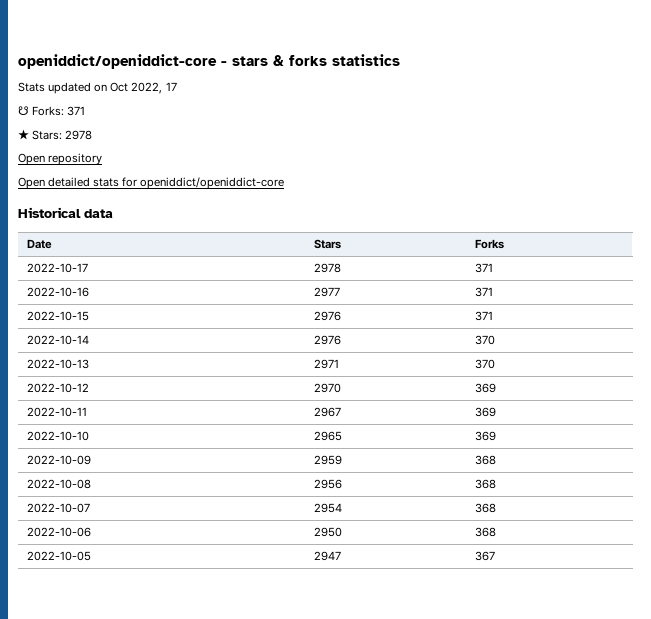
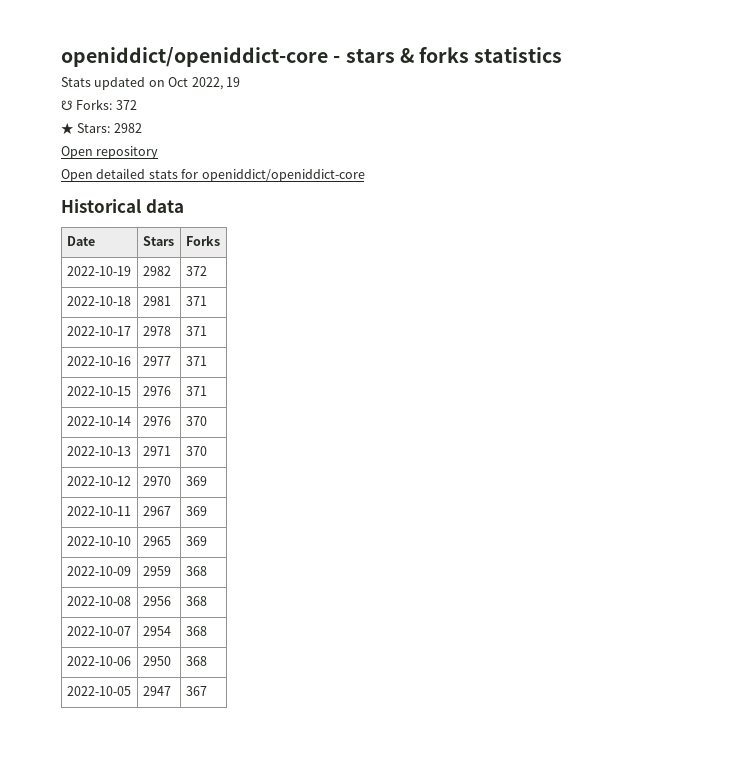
[165,82,177,91] 17 -> [225,77,240,87] 19
[67,106,86,116] 371 -> [115,100,137,110] 372
[65,130,93,140] 2978 -> [113,123,142,133] 2982
(504, 244) none -> [66,266,131,276] [142,266,171,276] [185,266,207,276] [66,296,131,306] [142,296,171,306] [185,296,207,306] // 2022-10-19 | 2982 | 372 // 2022-10-18 | 2981 | 371

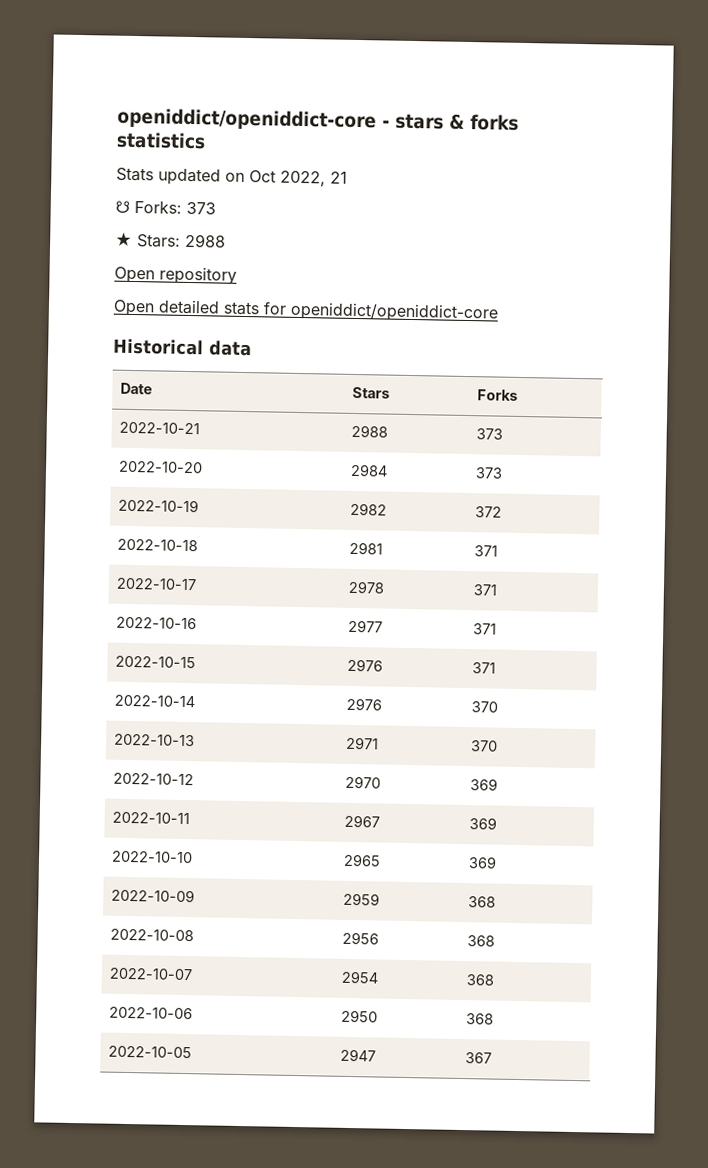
[225,77,240,87] 19 -> [330,171,348,184] 21
[115,100,137,110] 372 -> [186,201,216,215] 373
[113,123,142,133] 2982 -> [185,233,226,248] 2988
(220, 241) none -> [118,421,200,435] [350,424,388,438] [475,428,503,440] [117,460,203,474] [349,463,388,477] [474,467,503,479] // 2022-10-21 | 2988 | 373 // 2022-10-20 | 2984 | 373

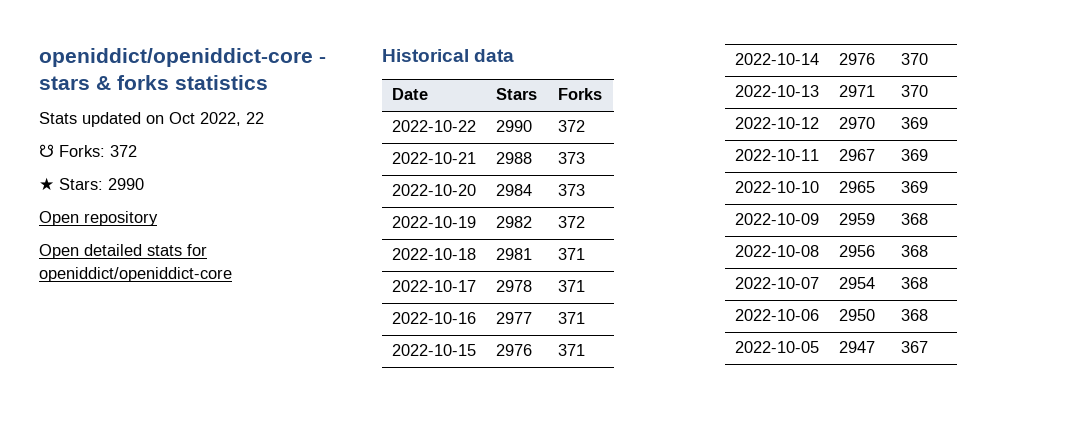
[330,171,348,184] 21 -> [246,112,264,124] 22
[186,201,216,215] 373 -> [110,145,137,157] 372
[185,233,226,248] 2988 -> [108,178,144,190] 2990
(518, 395) none -> [391,120,476,132] [495,120,532,132] [557,120,585,132] // 2022-10-22 | 2990 | 372

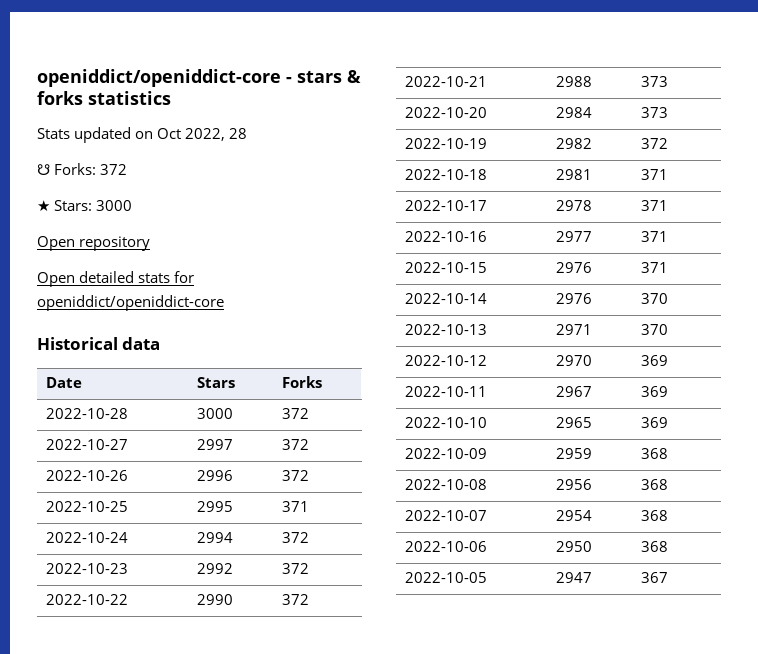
[246,112,264,124] 22 -> [229,128,248,139] 28
[108,178,144,190] 2990 -> [96,200,133,211] 3000
(602, 94) none -> [45,408,128,419] [196,408,233,419] [281,408,309,419] [45,439,128,450] [196,439,233,450] [281,439,309,450] [45,470,128,481] [196,470,233,481] [281,470,309,481] [45,501,128,512] [196,501,233,512] [281,501,309,512] [45,532,128,543] [196,532,233,543] [281,532,309,543] [45,563,128,574] [196,563,233,574] [281,563,309,574] // 2022-10-28 | 3000 | 372 // 2022-10-27 | 2997 | 372 // 2022-10-26 | 2996 | 372 // 2022-10-25 | 2995 | 371 // 2022-10-24 | 2994 | 372 // 2022-10-23 | 2992 | 372

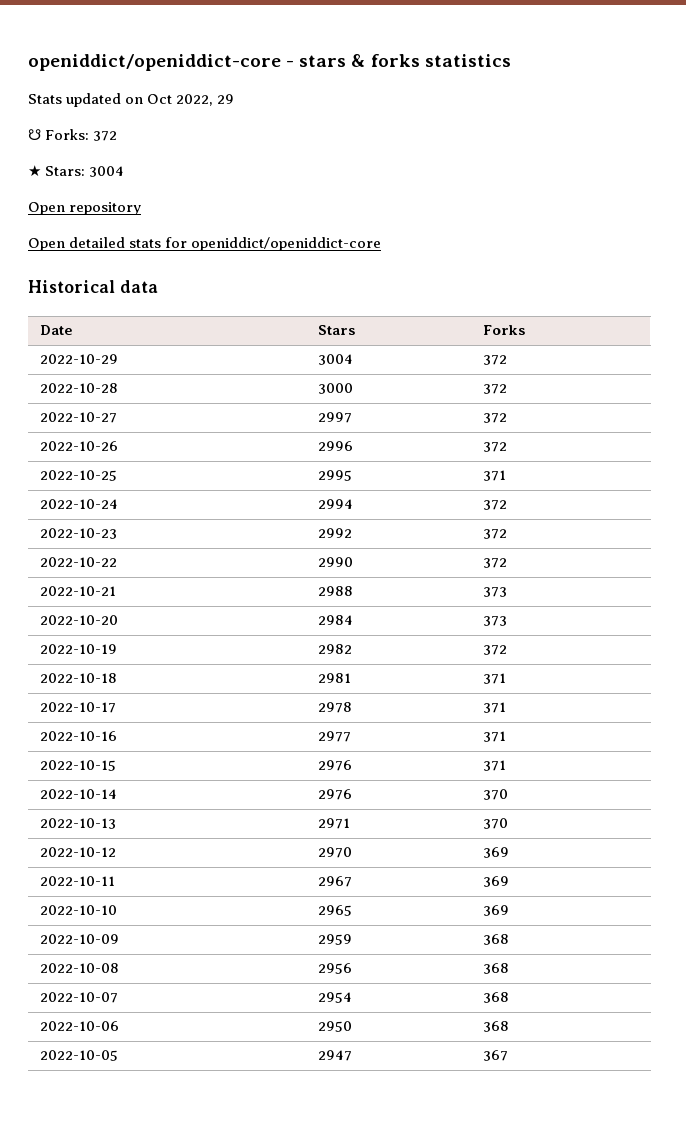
[229,128,248,139] 28 -> [217,94,235,104] 29
[96,200,133,211] 3000 -> [89,166,125,177] 3004
(322, 382) none -> [39,354,118,364] [317,354,353,365] [482,355,507,365] // 2022-10-29 | 3004 | 372

